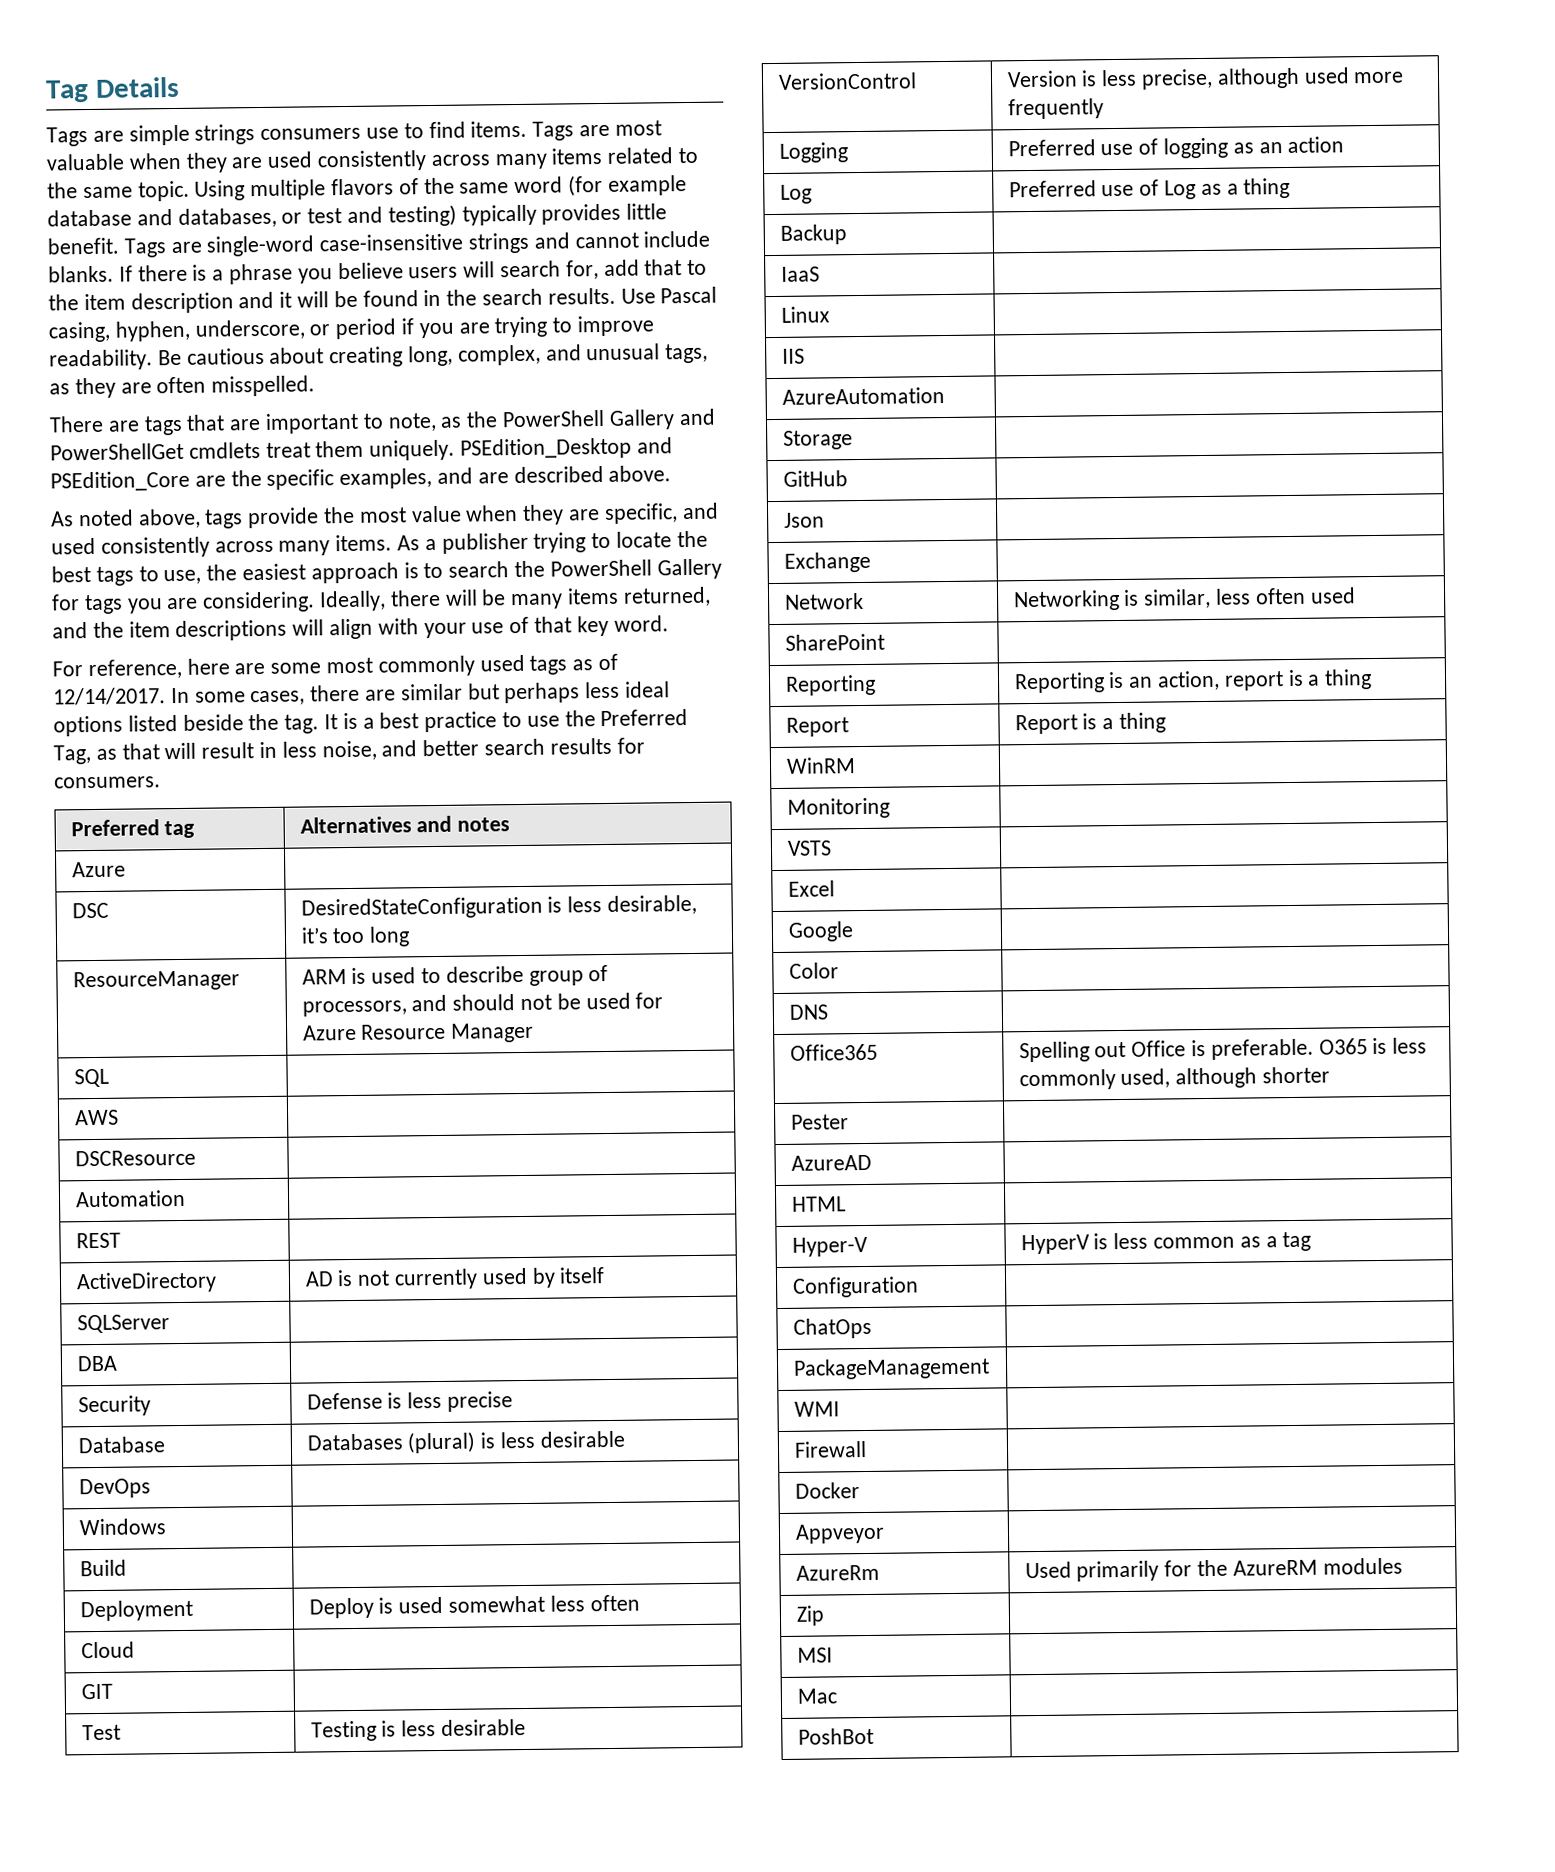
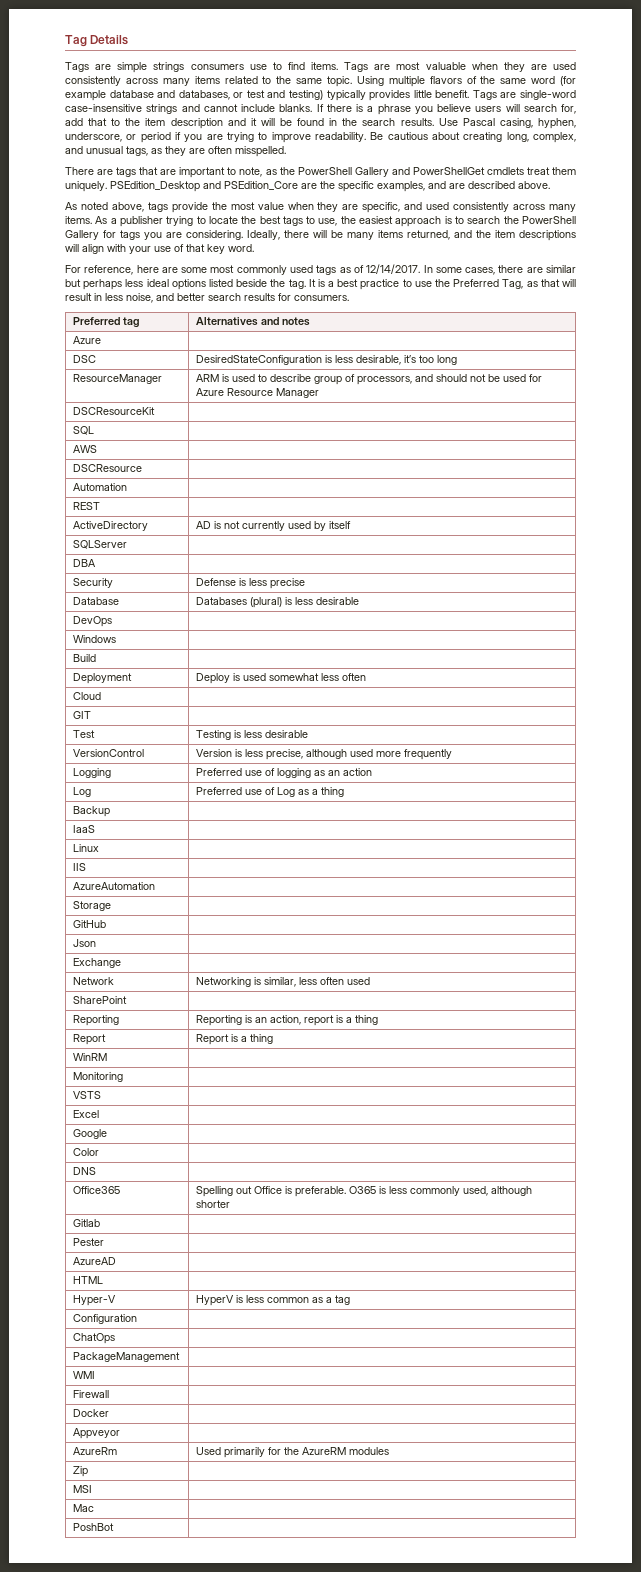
(535, 1032) none -> [73,407,156,415] // DSCResourceKit |
(1330, 1075) none -> [73,1219,101,1227] // Gitlab |

